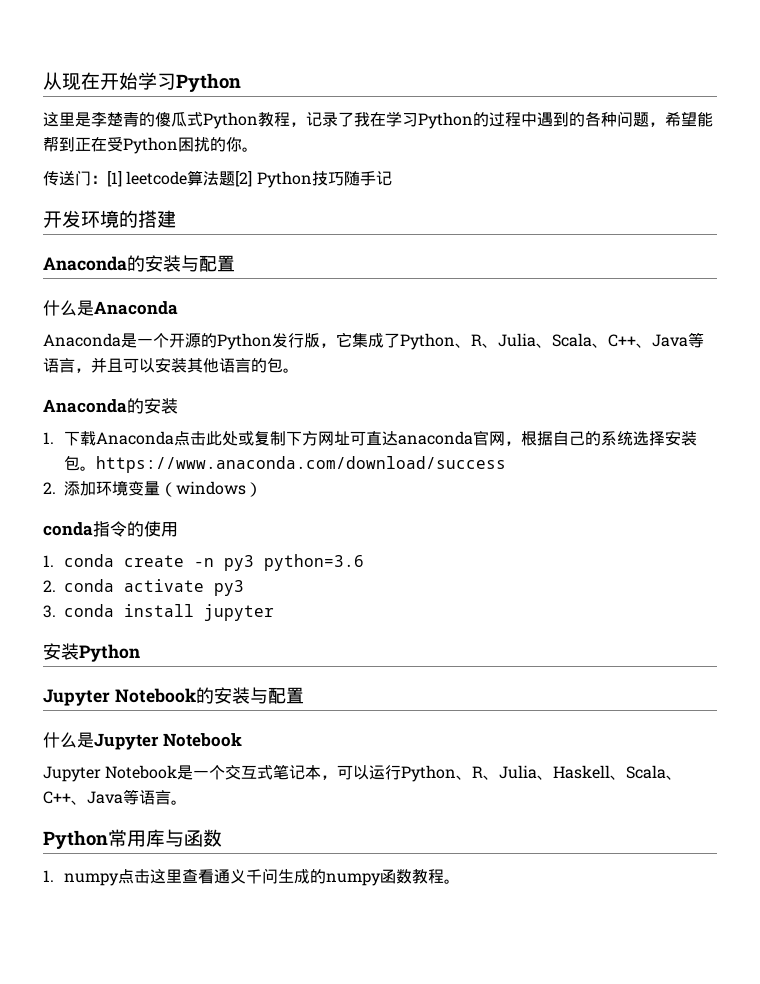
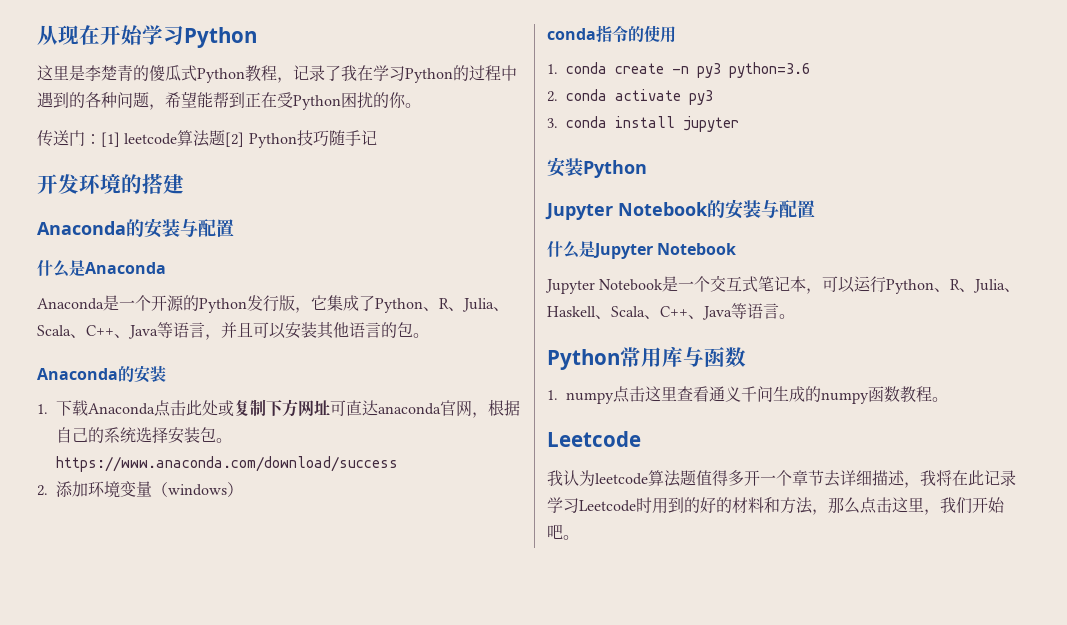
(460, 881) none -> [547,431,641,447] [547,470,1016,488] [547,497,1005,515] [547,524,579,540] // Leetcode // 我认为leetcode算法题值得多开一个章节去详细描述，我将在此记录学习Leetcode时用到的好的材料和方法，那么点击这里，我们开始吧。

